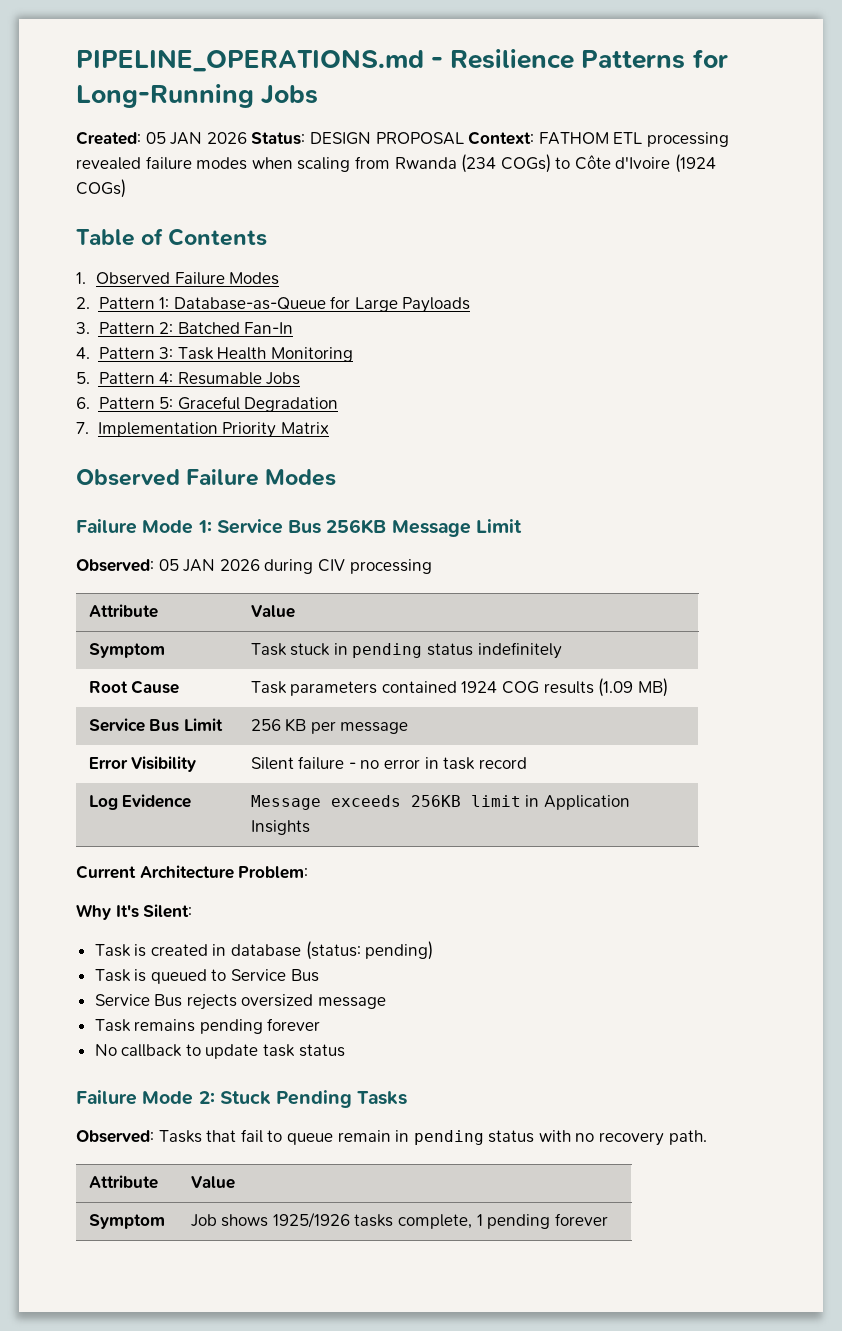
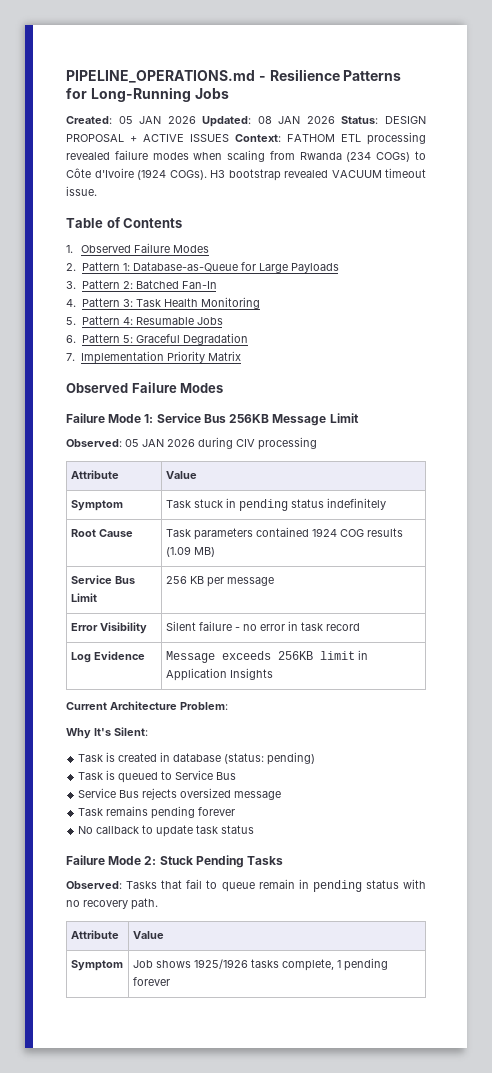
[251,132,464,145] Status: DESIGN PROPOSAL -> [202,116,426,127] [66,134,229,142] Updated: 08 JAN 2026 Status: DESIGN PROPOSAL + ACTIVE ISSUES
[76,179,126,198] COGs) -> [169,168,426,181] [66,186,97,196] COGs). H3 bootstrap revealed VACUUM timeout issue.

